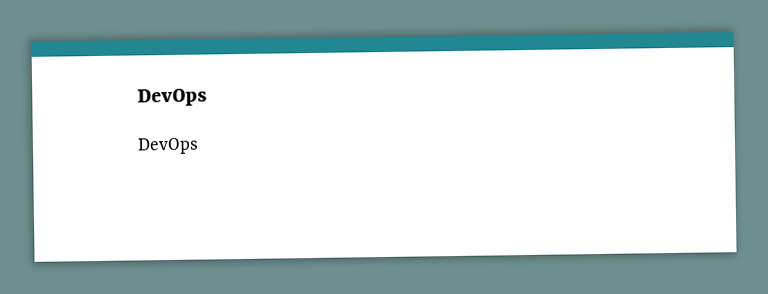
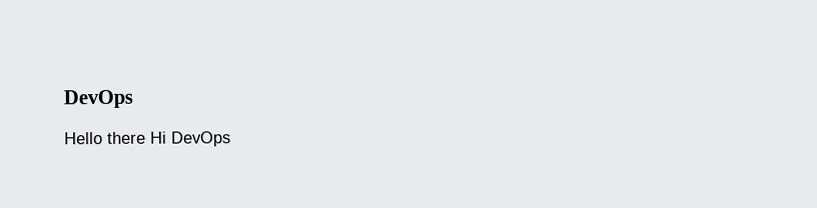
(207, 97) none -> [64,131,167,145] Hello there Hi

